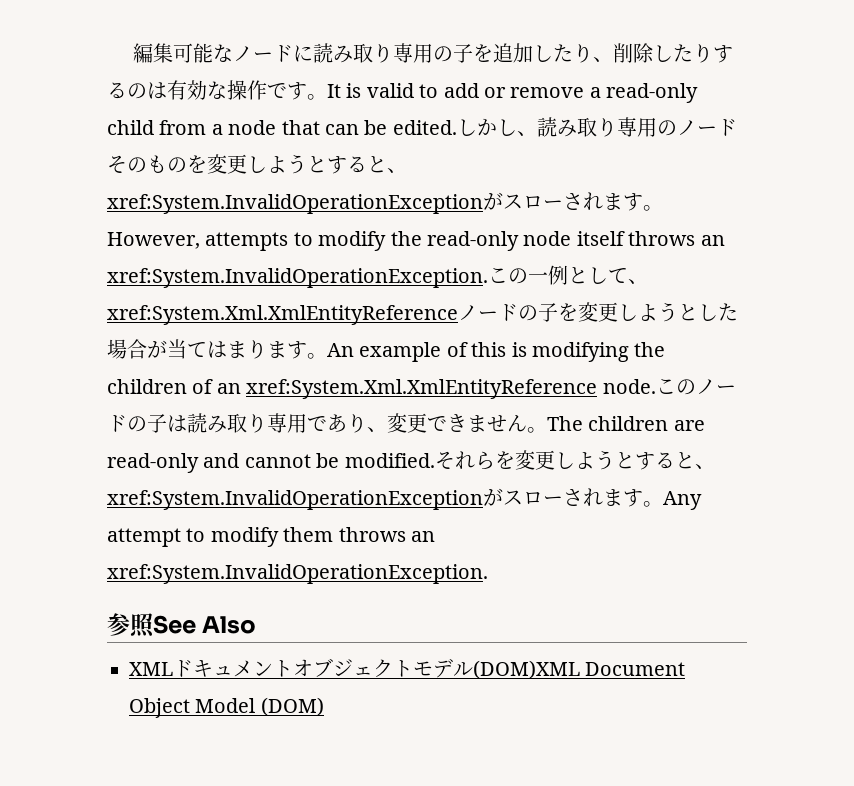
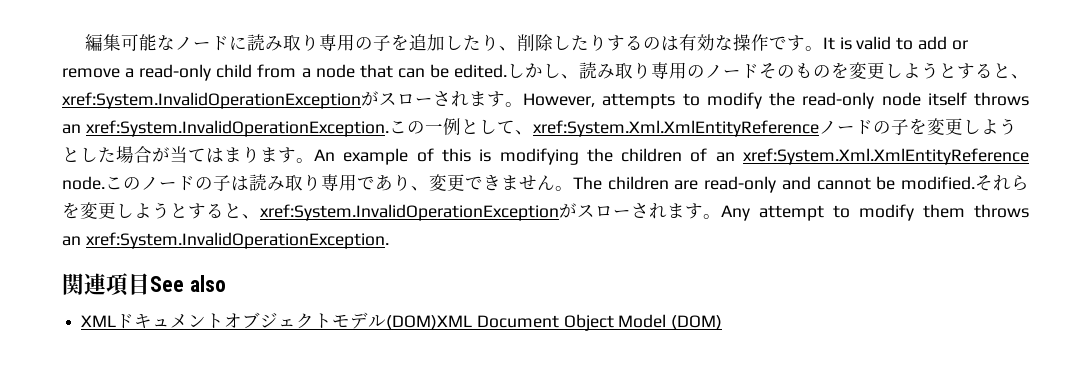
[107,613,257,638] 参照See Also -> [62,273,226,296] 関連項目See also

